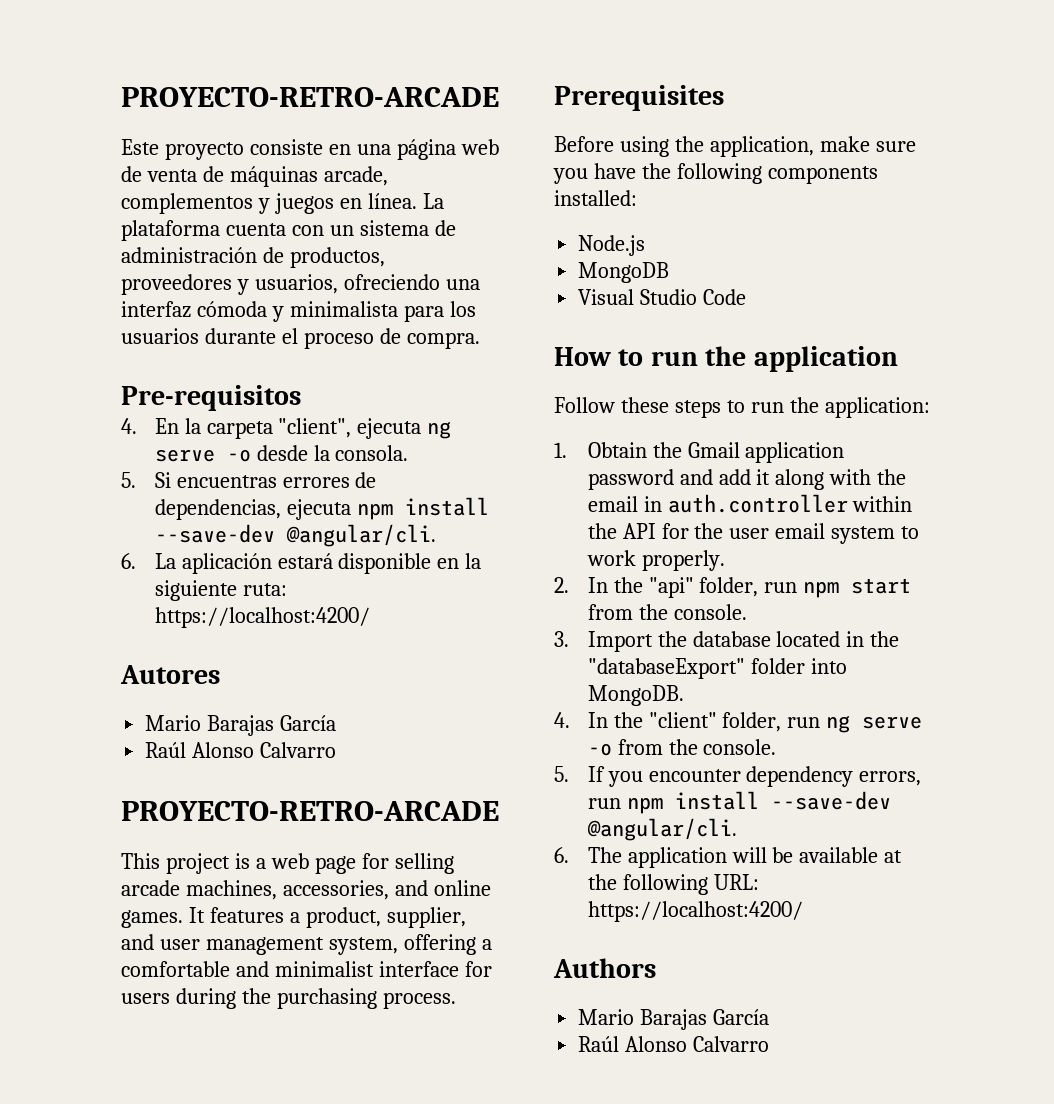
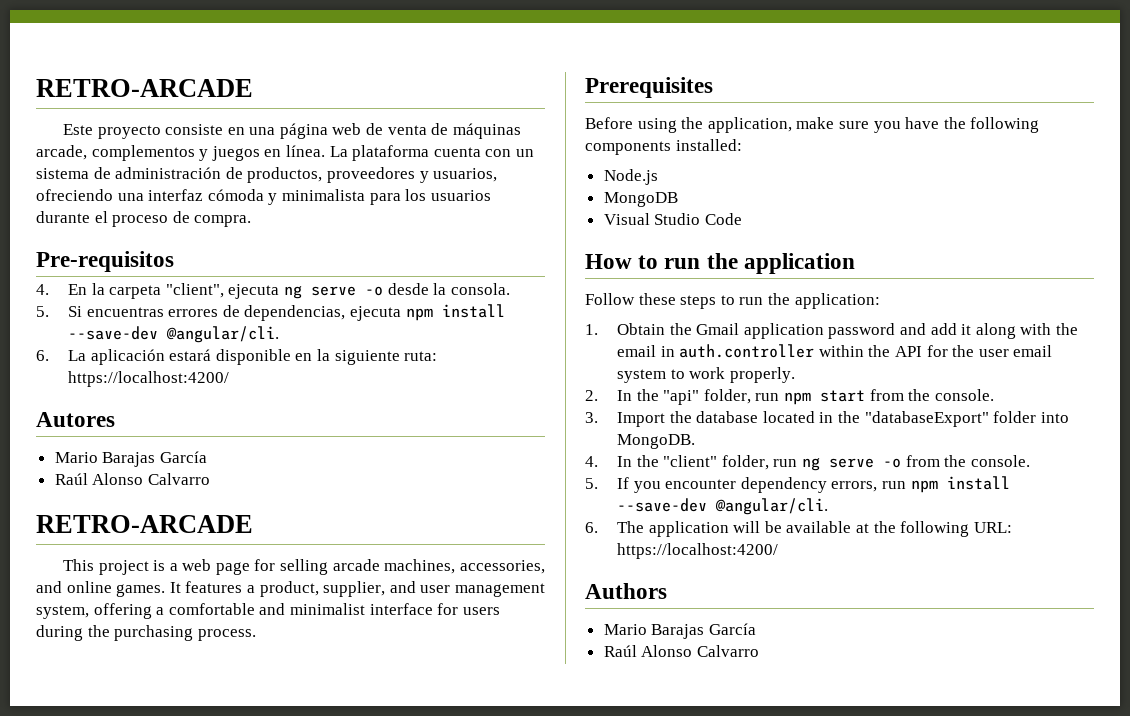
[121,87,499,107] PROYECTO-RETRO-ARCADE -> [36,79,253,97] RETRO-ARCADE
[121,801,499,821] PROYECTO-RETRO-ARCADE -> [36,515,253,533] RETRO-ARCADE

